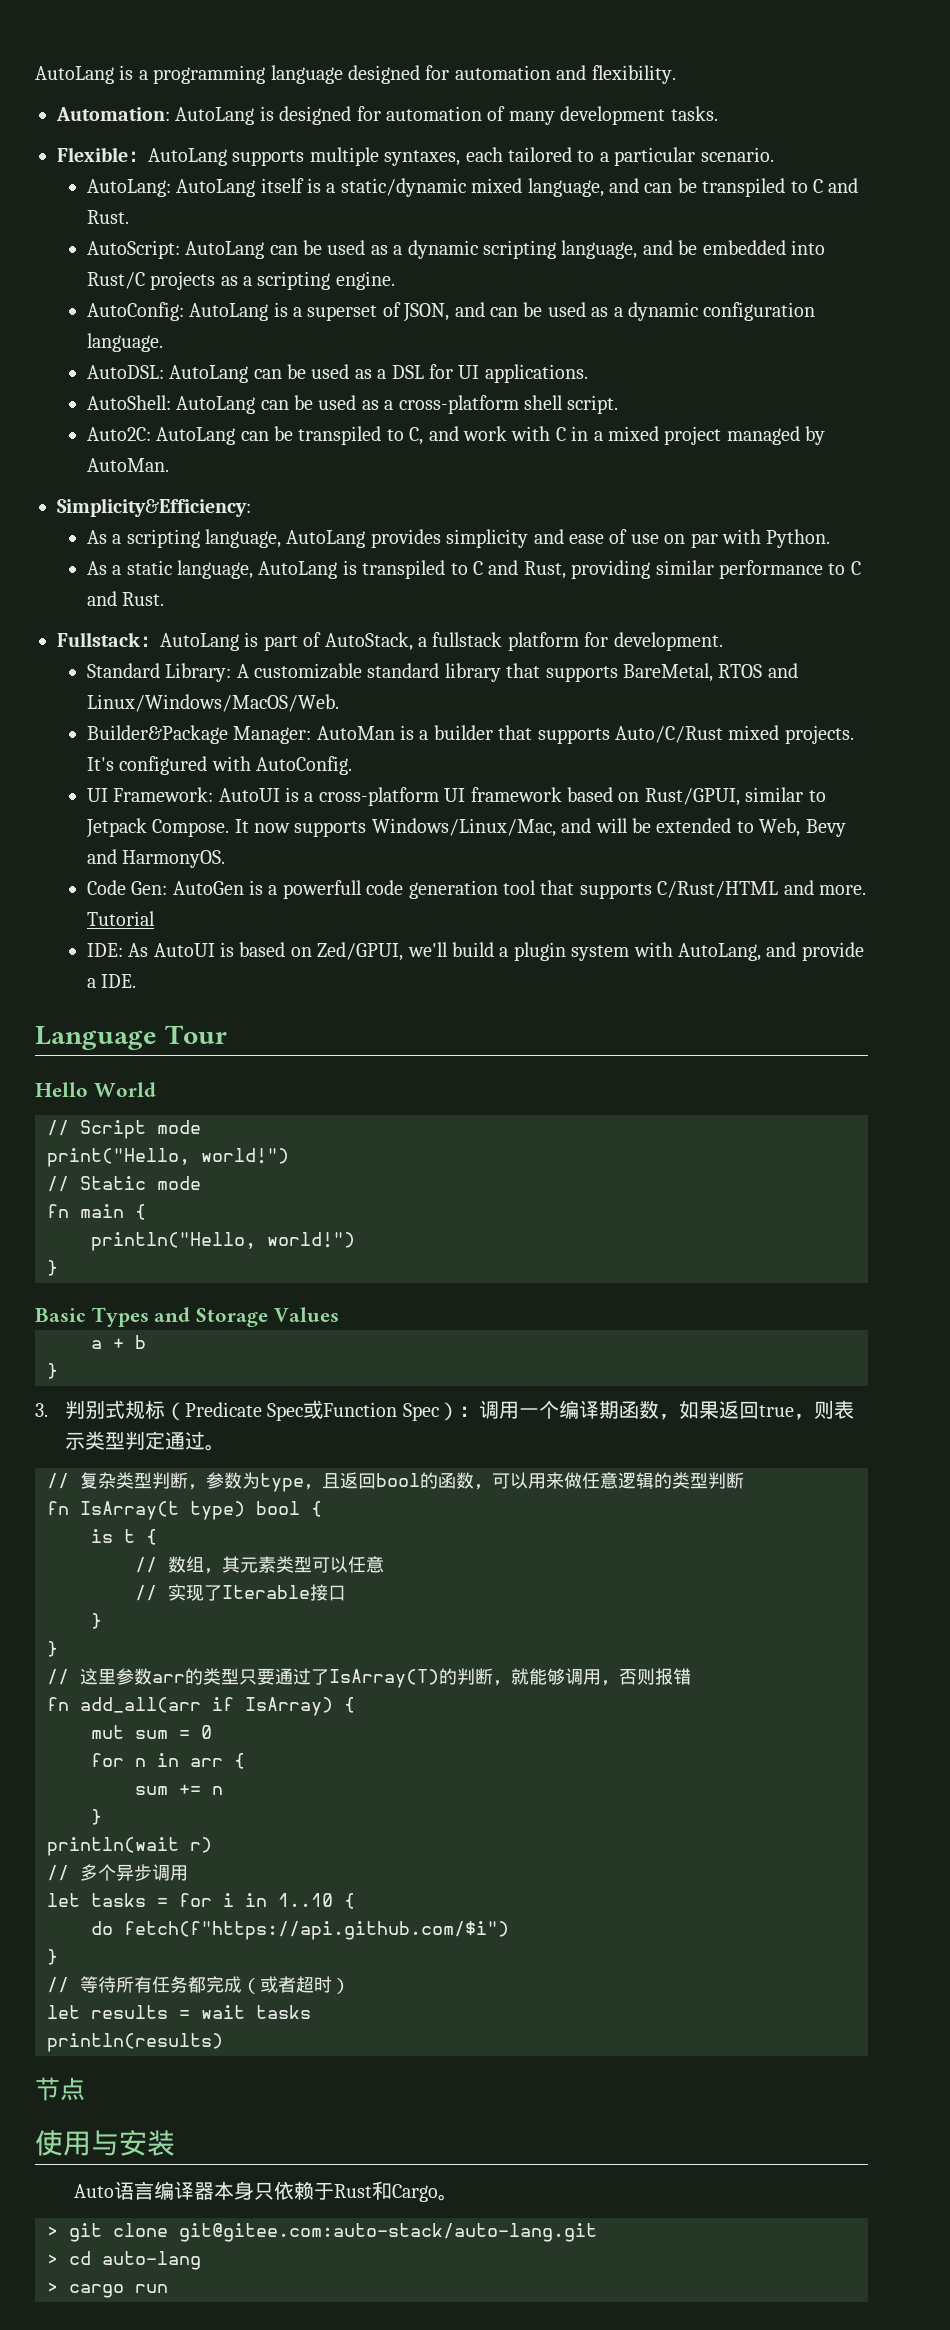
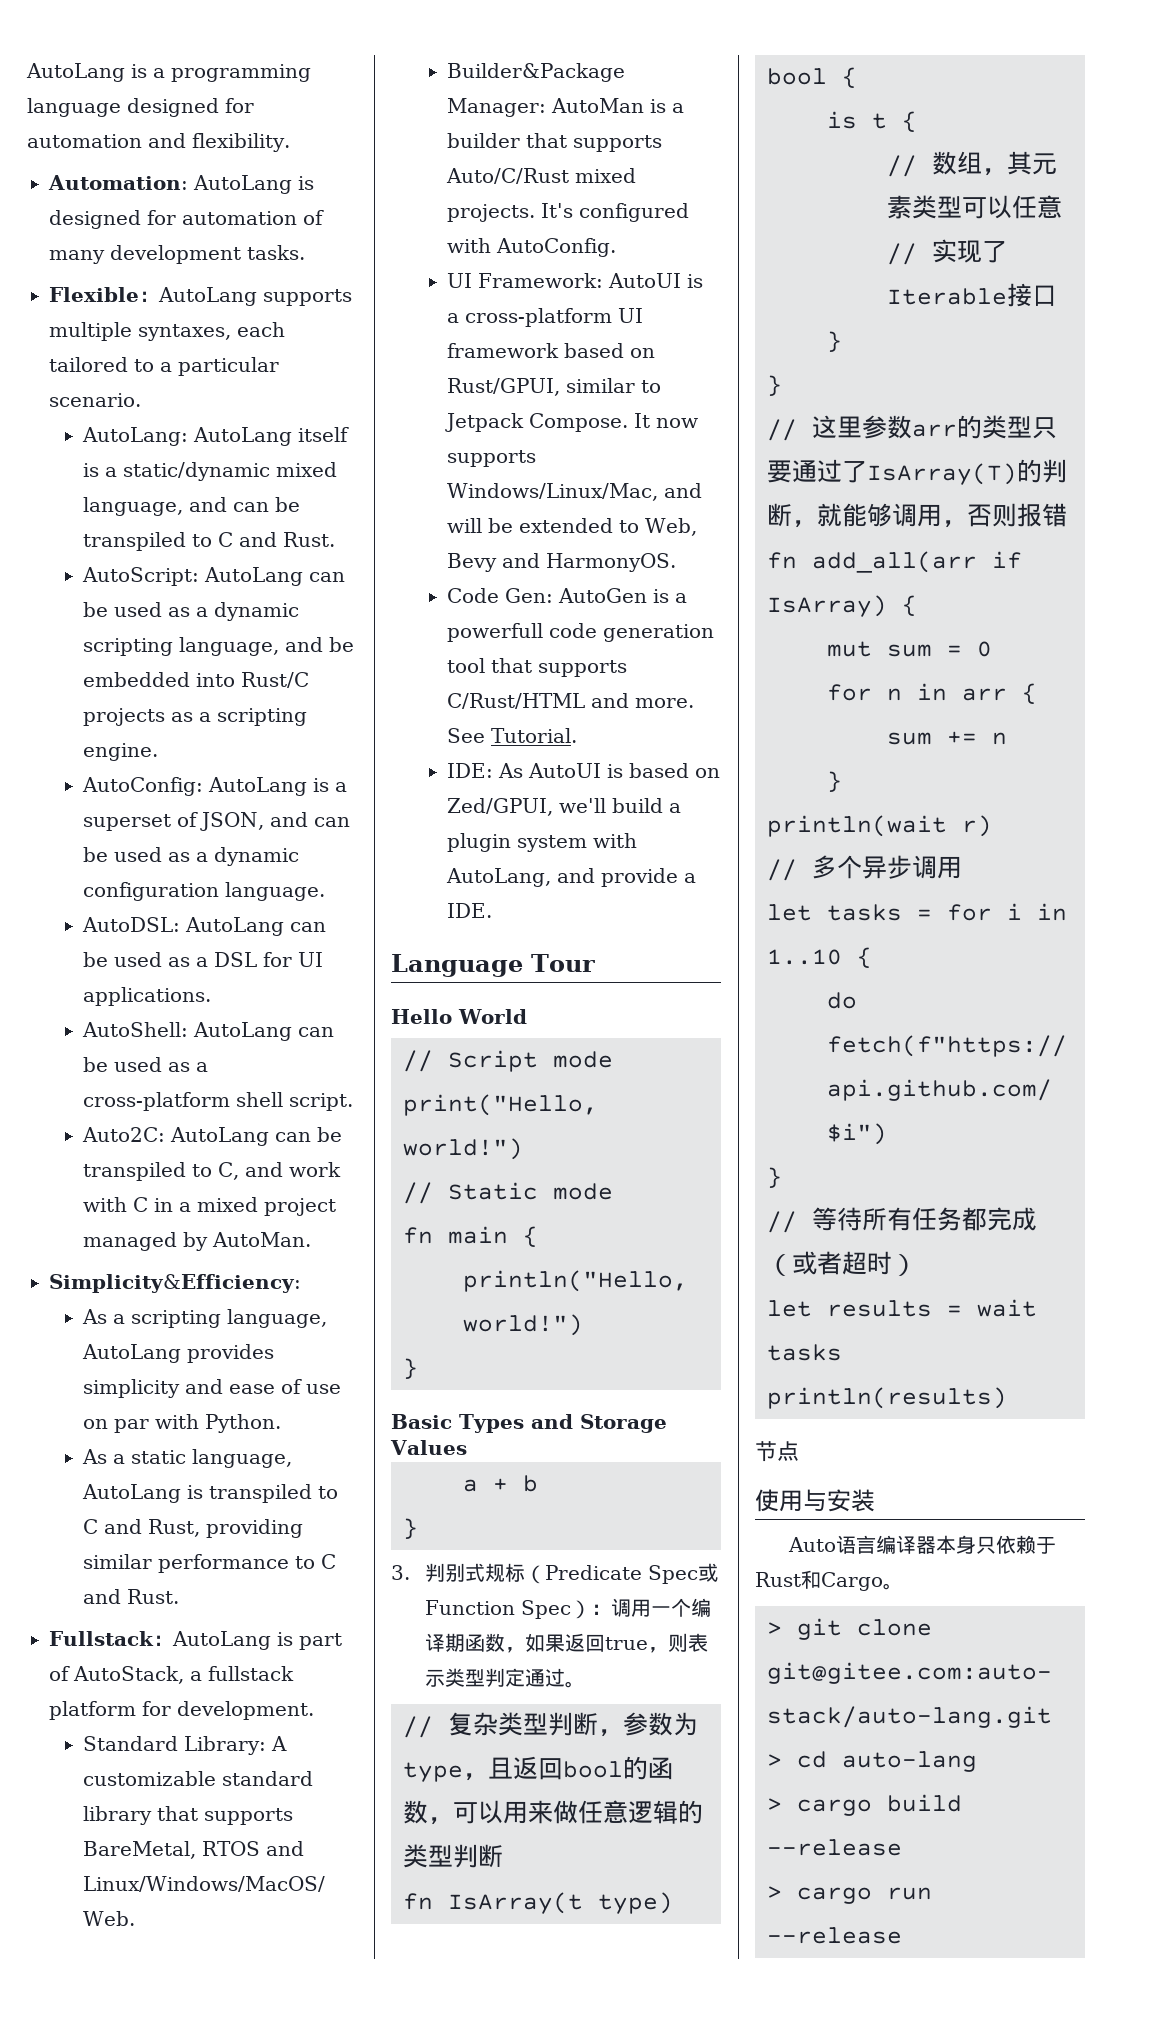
[86,911,155,926] Tutorial -> [447,728,578,743] See Tutorial.
(201, 2260) none -> [767,1794,962,1816] [767,1839,902,1856] // > cargo build --release
(168, 2288) none -> [767,1927,902,1944] --release

